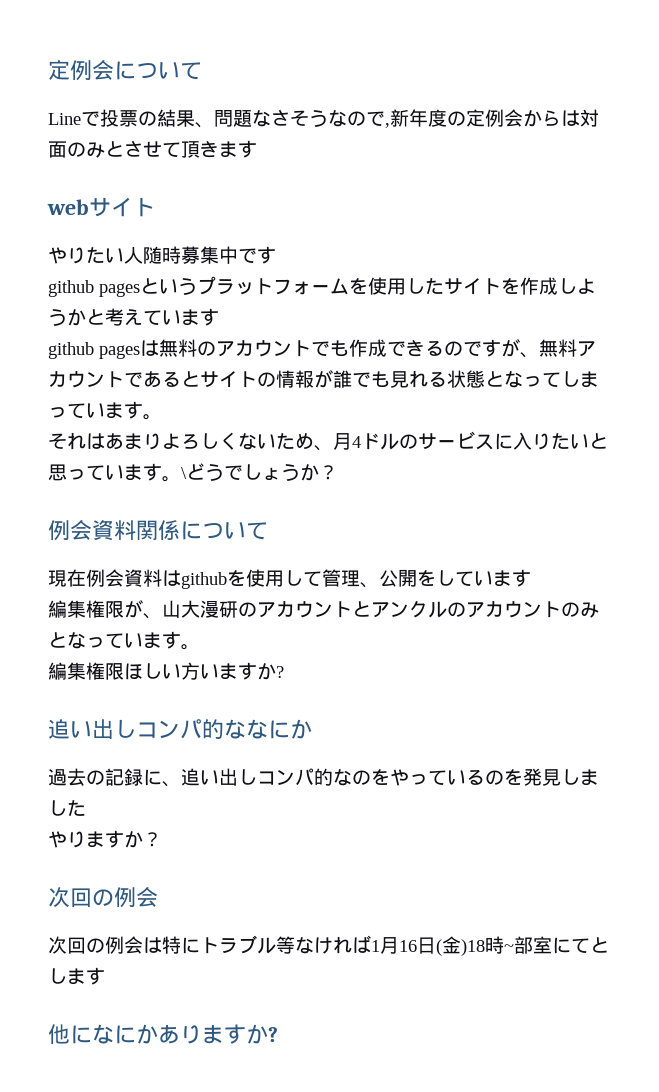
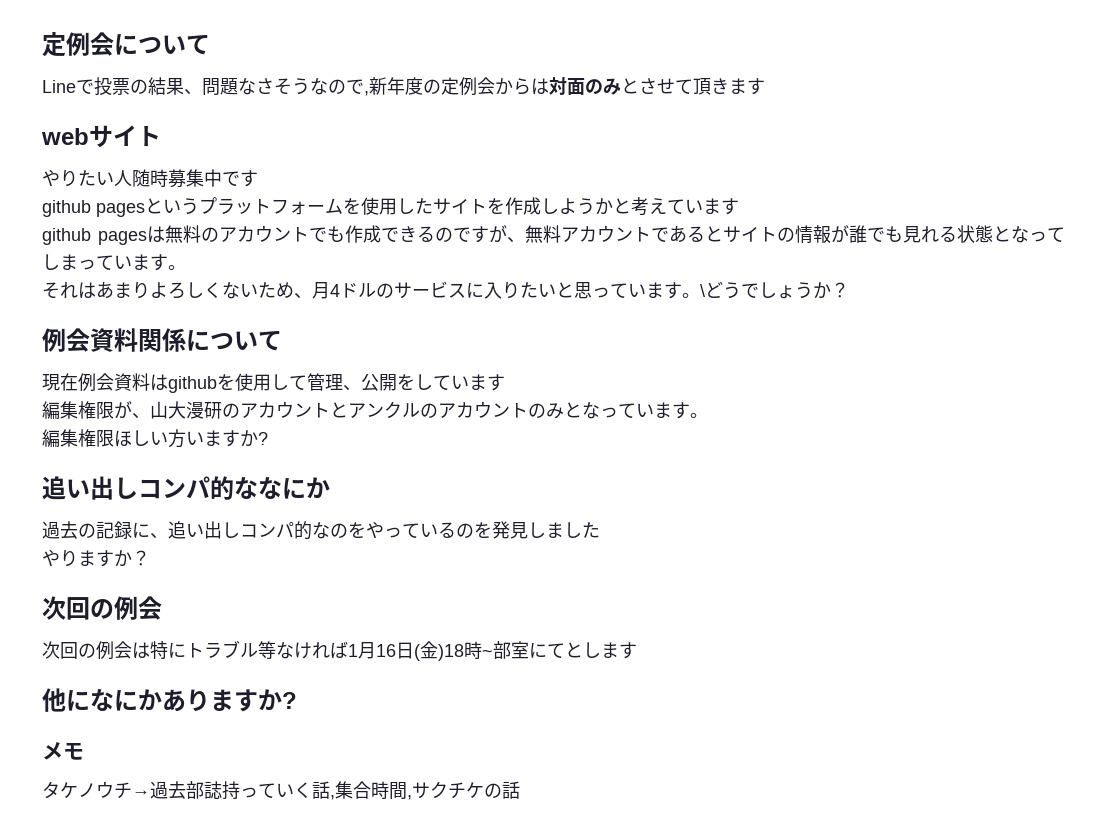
(278, 1034) none -> [42,742,84,760] [42,781,520,800] // メモ // タケノウチ→過去部誌持っていく話,集合時間,サクチケの話

